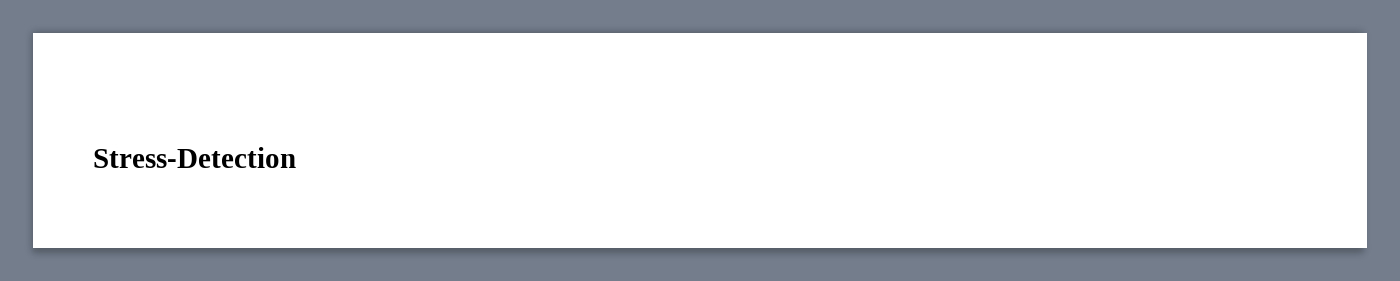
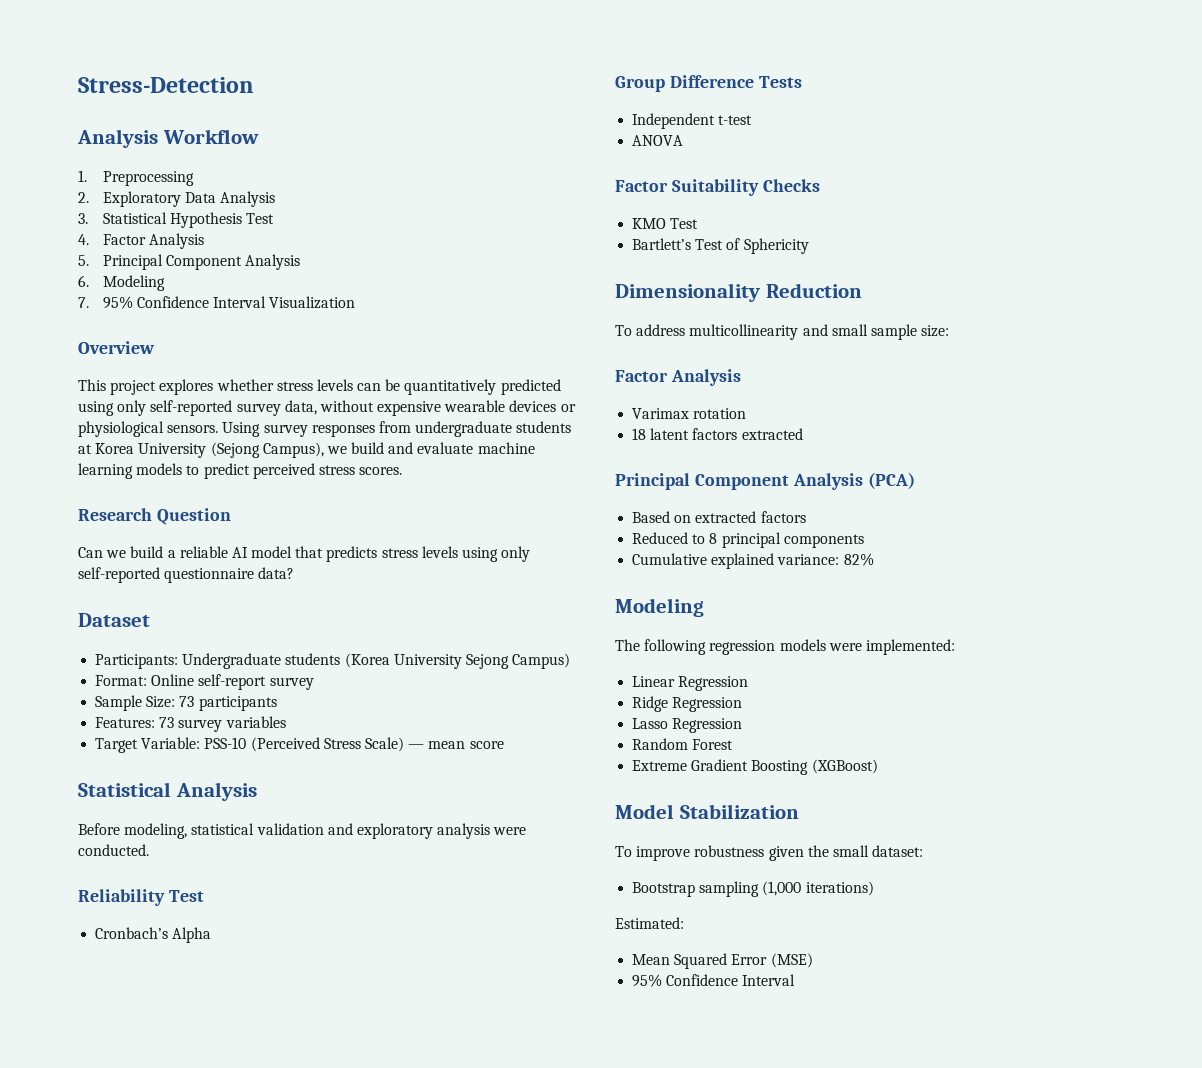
(296, 157) none -> [77,129,259,148] [78,170,194,186] [78,191,276,207] [78,212,275,228] [78,233,204,249] [78,254,301,270] [78,275,165,291] [78,296,356,309] [78,341,155,354] [78,379,561,395] [78,400,576,416] [78,421,572,437] [78,442,535,458] [78,463,403,479] [78,508,231,525] [78,546,531,562] [78,567,295,583] [78,613,150,627] [95,653,571,669] [95,674,314,690] [95,695,277,711] [95,716,286,732] [95,737,504,753] [78,782,257,801] [78,823,527,839] [78,844,149,856] [78,889,204,906] [95,927,212,943] [615,75,802,92] [632,113,753,129] [632,135,684,146] [615,179,820,196] [632,218,699,229] [632,238,809,254] [615,283,862,302] [615,324,950,340] [615,369,741,386] [632,408,747,419] [632,428,803,440] [615,472,915,490] [632,511,806,523] [632,532,864,548] [632,553,874,569] [615,598,704,617] [615,639,955,655] [632,676,749,691] [632,696,743,712] [632,718,743,733] [632,738,734,750] [632,759,878,775] [615,804,799,819] [615,845,924,861] [632,881,874,897] [615,917,684,929] [632,953,813,969] [632,974,796,987] // Analysis Workflow // 1. Preprocessing // 2. Exploratory Data Analysis // 3. Statistical Hypothesis Test // 4. Factor Analysis // 5. Principal Component Analysis // 6. Modeling // 7. 95% Confidence Interval Visualization // Overview // This project explores whether stress levels can be quantitatively predicted using only self-reported survey data, without expensive wearable devices or physiological sensors. Using survey responses from undergraduate students at Korea University (Sejong Campus), we build and evaluate machine learning models to predict perceived stress scores. // Research Question // Can we build a reliable AI model that predicts stress levels using only self-reported questionnaire data? // Dataset // Participants: Undergraduate students (Korea University Sejong Campus) // Format: Online self-report survey // Sample Size: 73 participants // Features: 73 survey variables // Target Variable: PSS-10 (Perceived Stress Scale) — mean score // Statistical Analysis // Before modeling, statistical validation and exploratory analysis were conducted. // Reliability Test // Cronbach’s Alpha // Group Difference Tests // Independent t-test // ANOVA // Factor Suitability Checks // KMO Test // Bartlett’s Test of Sphericity // Dimensionality Reduction // To address multicollinearity and small sample size: // Factor Analysis // Varimax rotation // 18 latent factors extracted // Principal Component Analysis (PCA) // Based on extracted factors // Reduced to 8 principal components // Cumulative explained variance: 82% // Modeling // The following regression models were implemented: // Linear Regression // Ridge Regression // Lasso Regression // Random Forest // Extreme Gradient Boosting (XGBoost) // Model Stabilization // To improve robustness given the small dataset: // Bootstrap sampling (1,000 iterations) // Estimated: // Mean Squared Error (MSE) // 95% Confidence Interval

